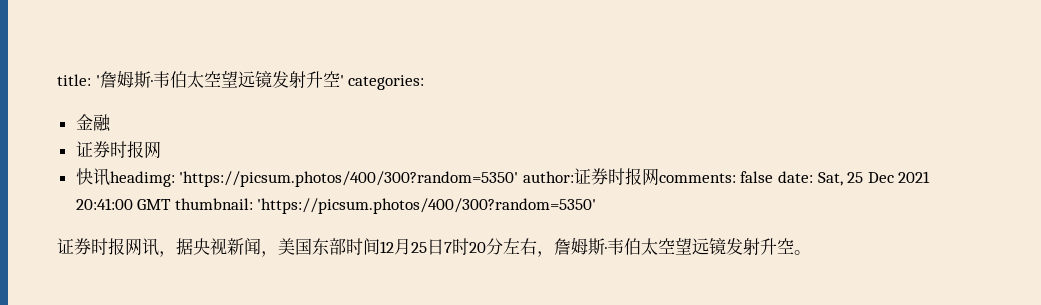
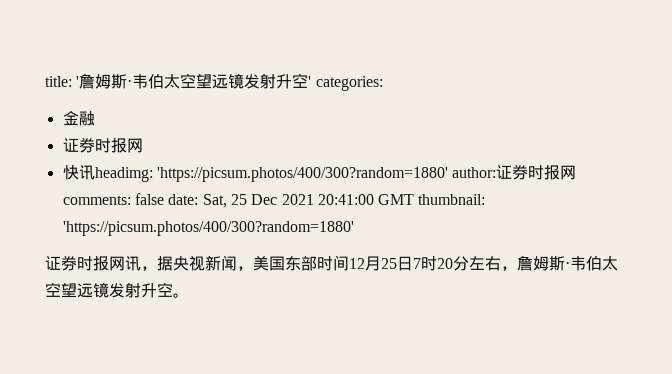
[179,171,519,187] 'https://picsum.photos/400/300?random=5350' -> [156,167,448,182] 'https://picsum.photos/400/300?random=1880'
[257,198,597,214] 'https://picsum.photos/400/300?random=5350' -> [62,221,354,236] 'https://picsum.photos/400/300?random=1880'

